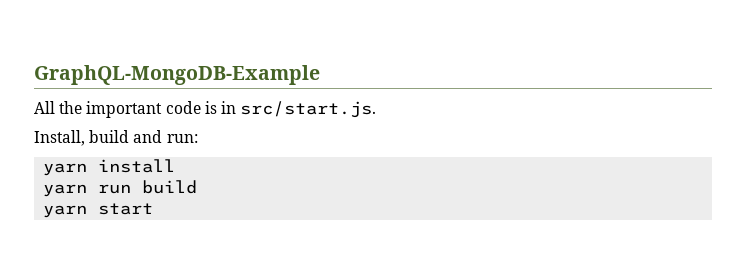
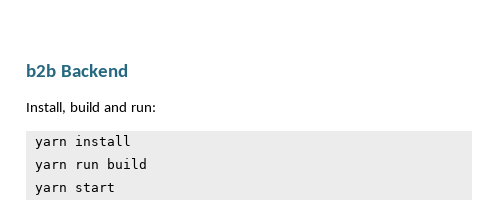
[34,65,320,85] [34,101,377,118] GraphQL-MongoDB-Example // All the important code is in src/start.js. -> [26,64,128,77] b2b Backend

